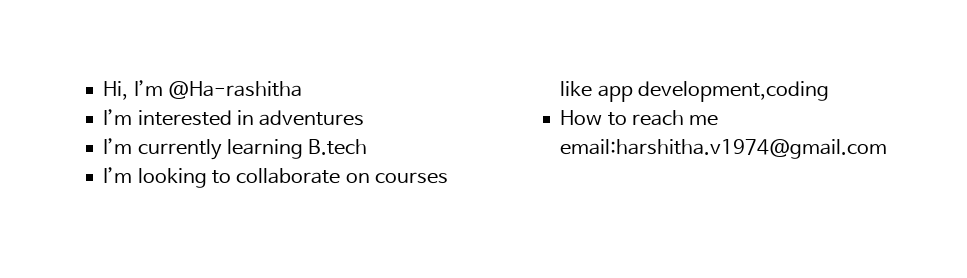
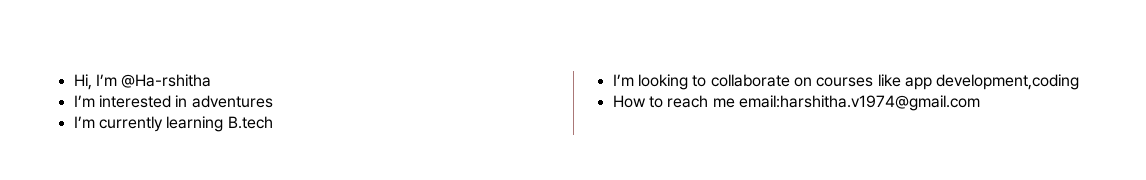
[167,81,302,99] @Ha-rashitha -> [121,74,212,88] @Ha-rshitha

